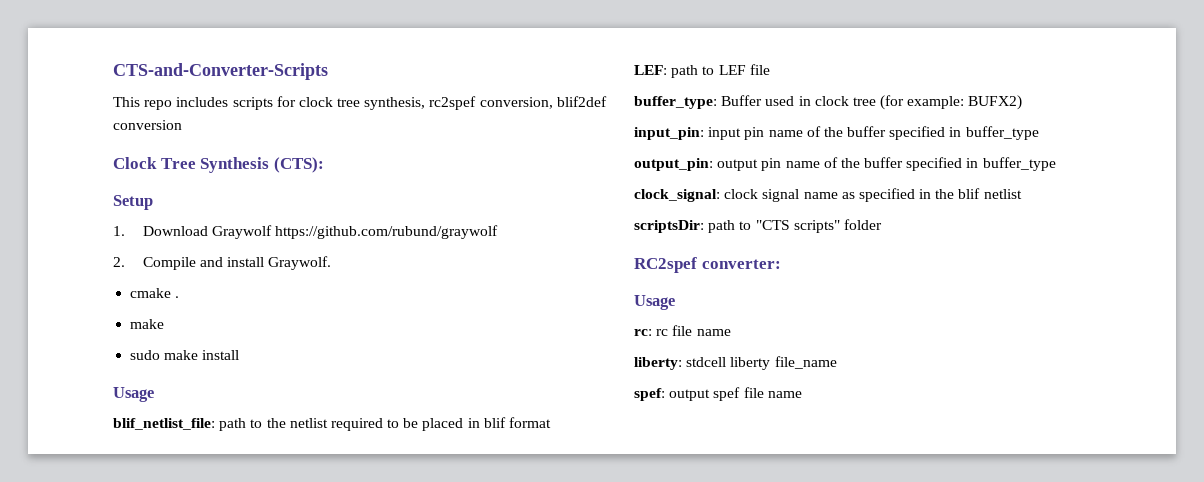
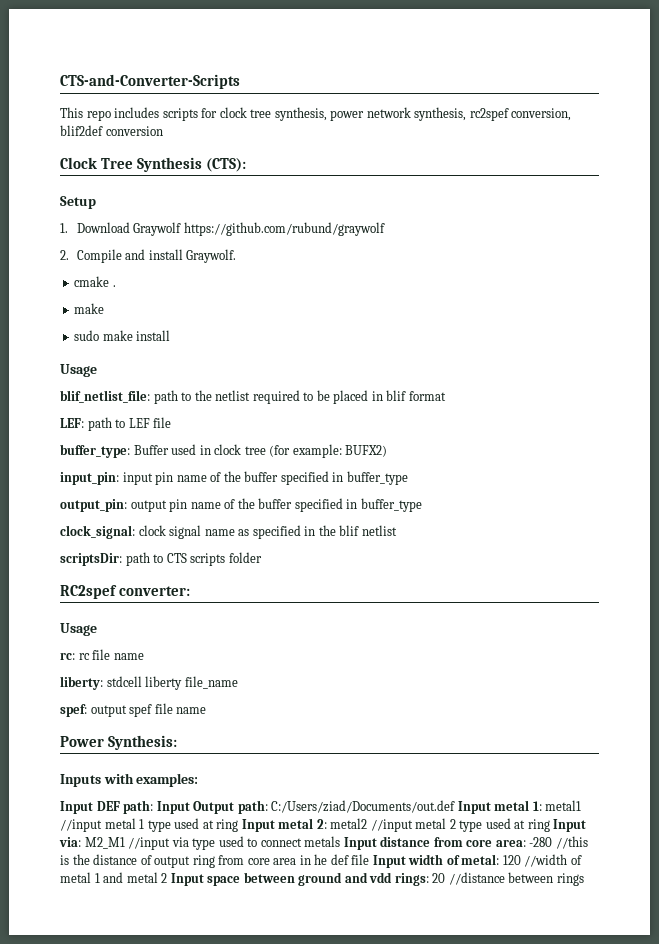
(426, 103) none -> [330,107,467,121] power network synthesis,
[755,220,840,233] "CTS scripts" -> [166,553,226,566] CTS scripts
(802, 394) none -> [60,735,177,750] [60,773,199,787] [60,800,582,814] [60,818,587,832] [59,836,588,850] [60,854,582,868] [60,872,584,886] // Power Synthesis: // Inputs with examples: // Input DEF path: Input Output path: C:/Users/ziad/Documents/out.def Input metal 1: metal1 //input metal 1 type used at ring Input metal 2: metal2 //input metal 2 type used at ring Input via: M2_M1 //input via type used to connect metals Input distance from core area: -280 //this is the distance of output ring from core area in he def file Input width of metal: 120 //width of metal 1 and metal 2 Input space between ground and vdd rings: 20 //distance between rings

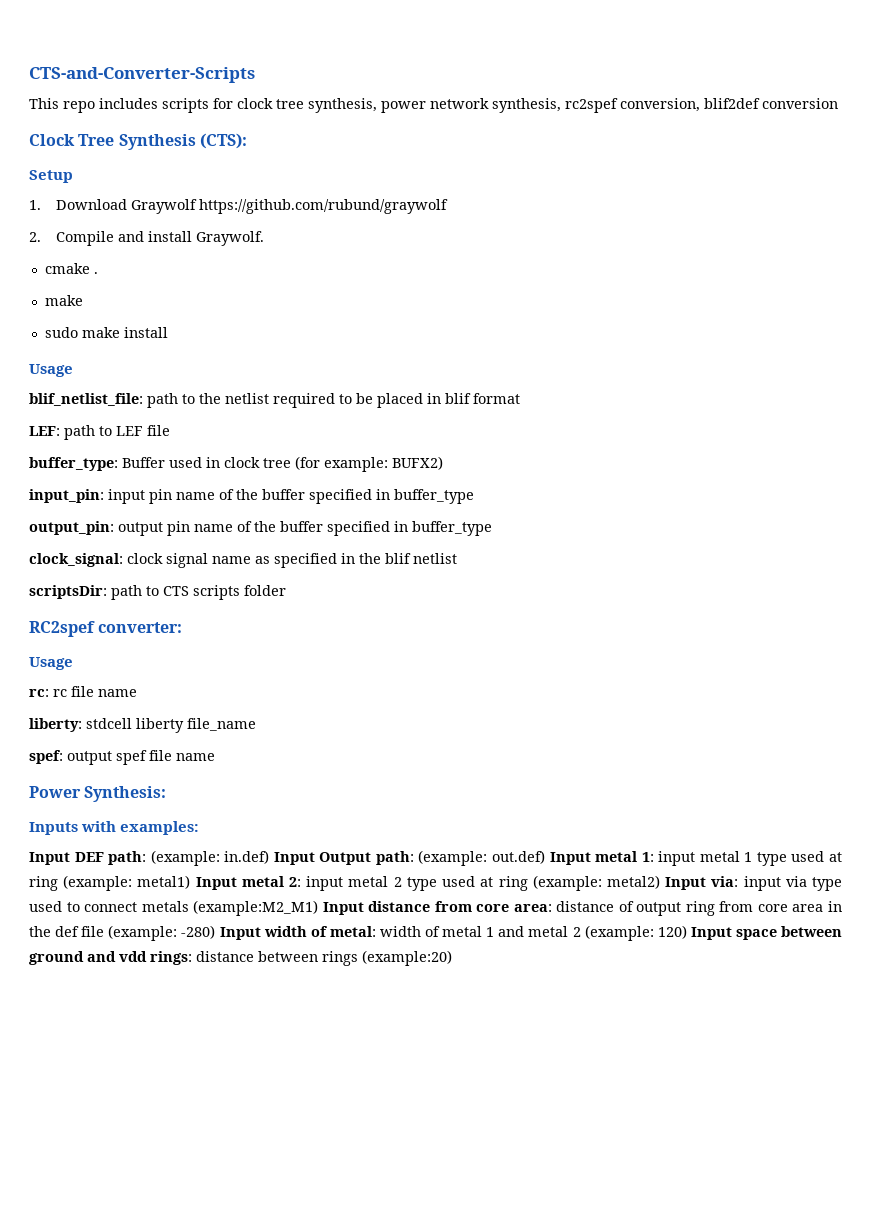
(154, 807) none -> [150,850,270,866] (example: in.def)
[271,800,456,813] C:/Users/ziad/Documents/out.def -> [418,850,545,866] (example: out.def)
[545,800,582,811] [60,819,102,832] metal1 //input -> [658,851,696,866] input
(239, 825) none -> [63,875,191,891] (example: metal1)
[330,818,413,832] metal2 //input -> [306,876,344,891] input
[553,819,587,832] [59,837,171,850] Input via: M2_M1 //input -> [532,875,781,891] (example: metal2) Input via: input
(341, 841) none -> [193,900,319,916] (example:M2_M1)
[529,836,588,849] [60,854,90,865] -280 //this is the -> (552, 908) none
[314,854,328,865] he -> [29,926,51,937] the
(370, 859) none -> [108,925,216,941] (example: -280)
[502,854,568,867] 120 //width -> [379,926,421,937] width
(168, 878) none -> [584,925,687,941] (example: 120)
[432,872,505,885] 20 //distance -> [196,951,254,962] distance
(584, 879) none -> [362,950,452,966] (example:20)

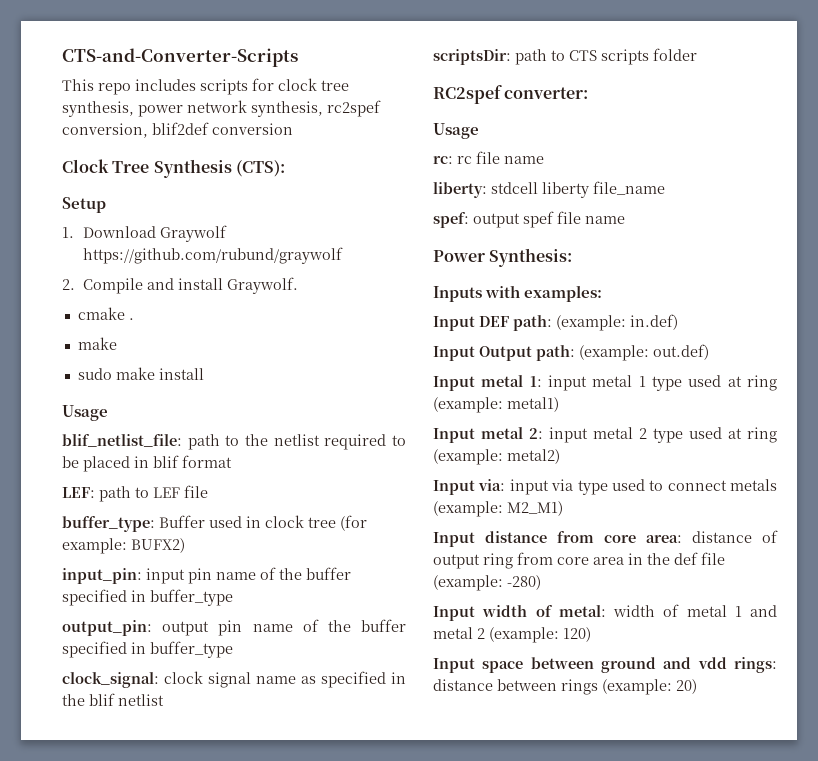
(270, 857) none -> (678, 322) //
(545, 857) none -> (709, 352) //
(191, 882) none -> (559, 404) //
(660, 882) none -> (560, 456) //
[193,900,319,916] (example:M2_M1) -> [433,501,563,517] (example: M2_M1) //
(216, 932) none -> (541, 582) //
(687, 932) none -> (591, 634) //
[362,950,452,966] (example:20) -> [602,679,697,695] (example: 20)

